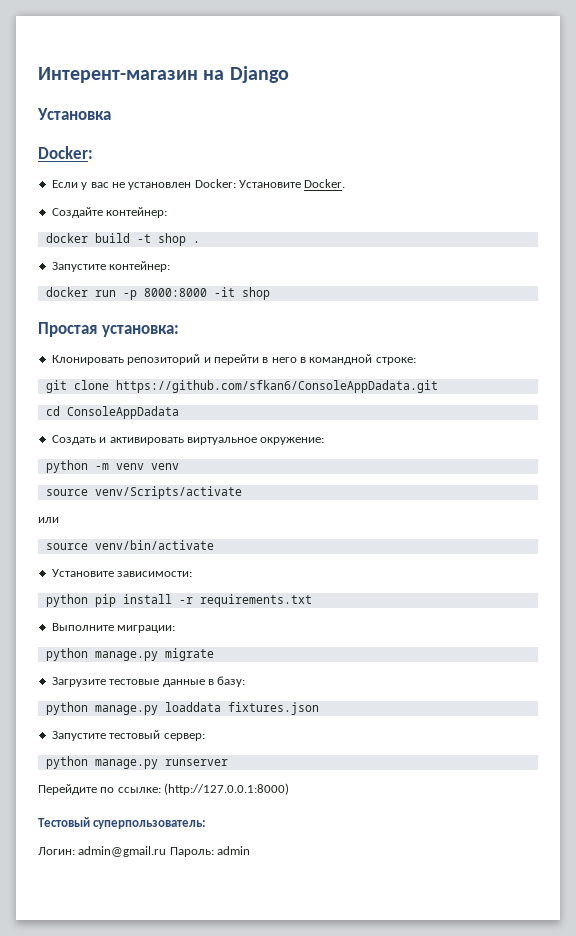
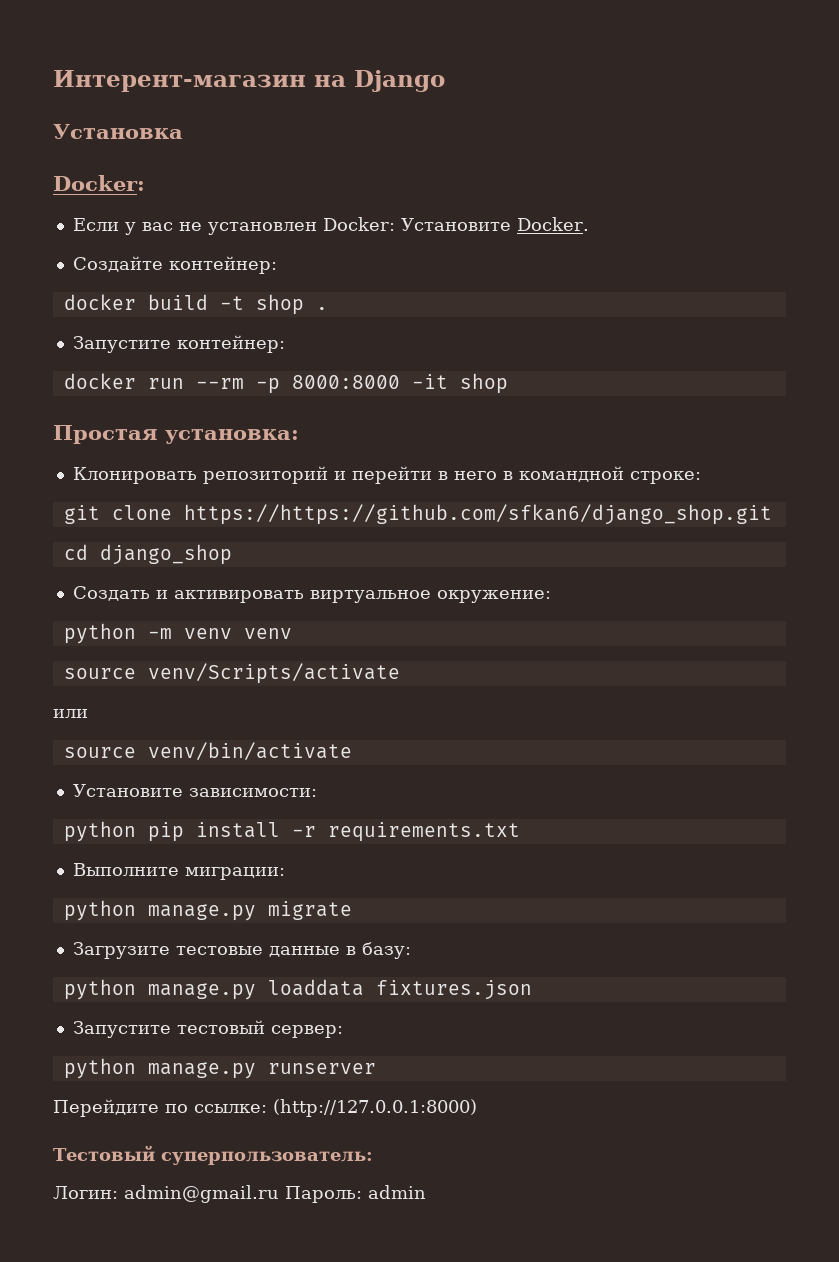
(116, 293) none -> [195,378,244,389] --rm
[115,380,438,393] https://github.com/sfkan6/ConsoleAppDadata.git -> [183,504,772,525] https://https://github.com/sfkan6/django_shop.git
[66,406,179,419] ConsoleAppDadata -> [99,544,232,565] django_shop

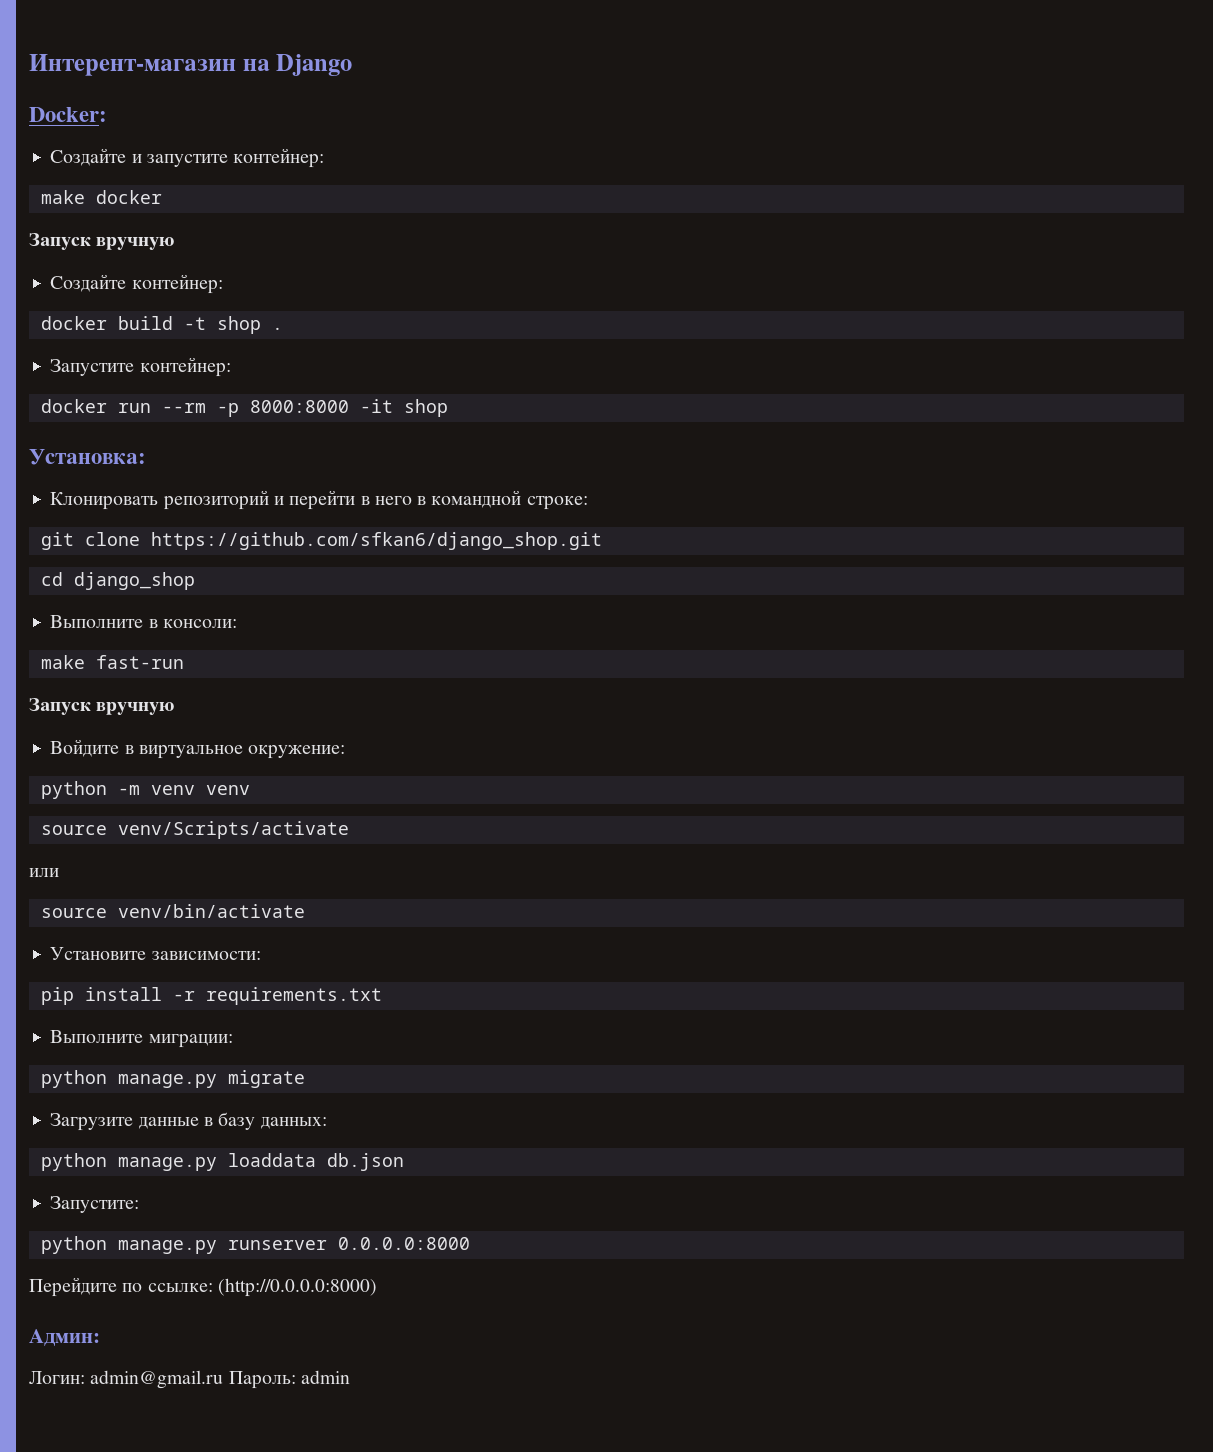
[53,124,183,139] // Установка -> (353, 65) none
[72,217,589,235] Если у вас не установлен Docker: Установите Docker. -> [50,148,325,168] [40,190,162,204] [29,233,175,250] Создайте и запустите контейнер: // make docker // Запуск вручную
[53,425,299,444] Простая установка: -> [29,449,146,465] Установка:
[183,504,772,525] https://https://github.com/sfkan6/django_shop.git -> [150,532,602,550] https://github.com/sfkan6/django_shop.git
[72,586,304,603] Cоздать и активировать -> [50,615,237,628] [40,655,184,669] [29,698,175,715] [50,739,134,757] Выполните в консоли: // make fast-run // Запуск вручную // Войдите в
[63,821,136,842] python -> (261, 955) none
[175,946,263,955] тестовые -> (134, 1122) none
[361,942,411,959] базу: -> [218,1112,327,1130] базу данных:
[375,980,532,1000] [72,1020,343,1038] fixtures.json // Запустите тестовый сервер: -> [326,1153,404,1171] [50,1196,140,1213] db.json // Запустите:
(376, 1068) none -> [337,1237,470,1250] 0.0.0.0:8000
[273,1099,477,1117] [53,1145,373,1165] (http://127.0.0.1:8000) // Тестовый суперпользователь: -> [217,1278,377,1297] [29,1329,100,1347] (http://0.0.0.0:8000) // Админ:

